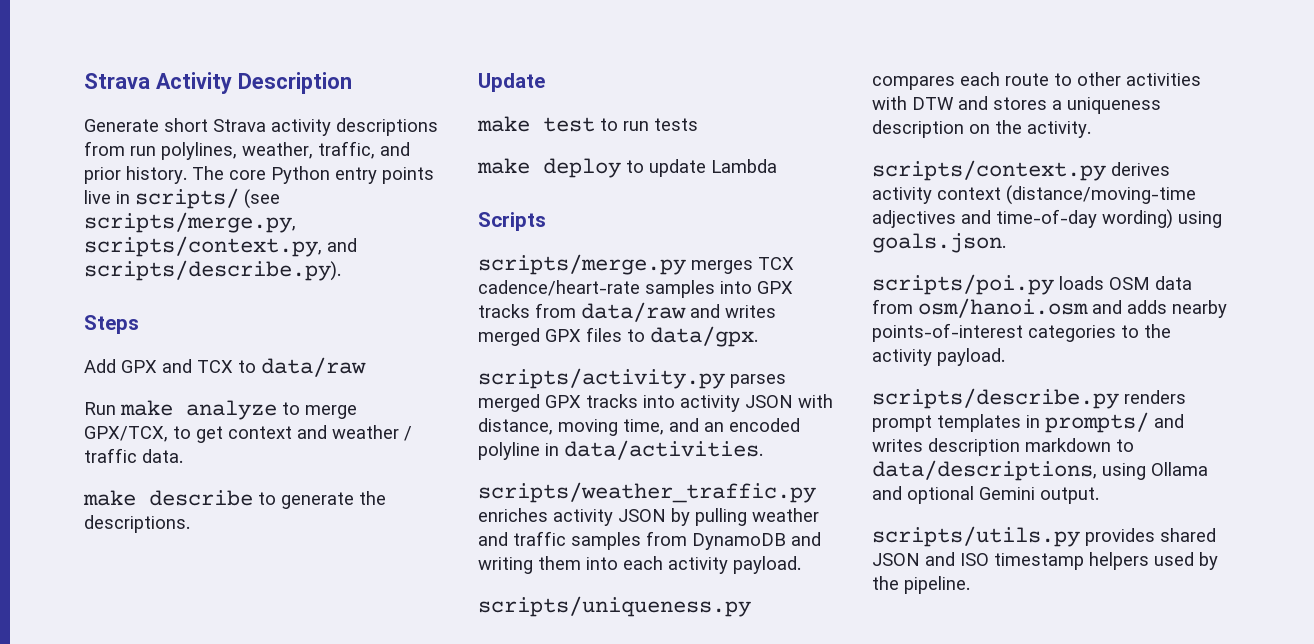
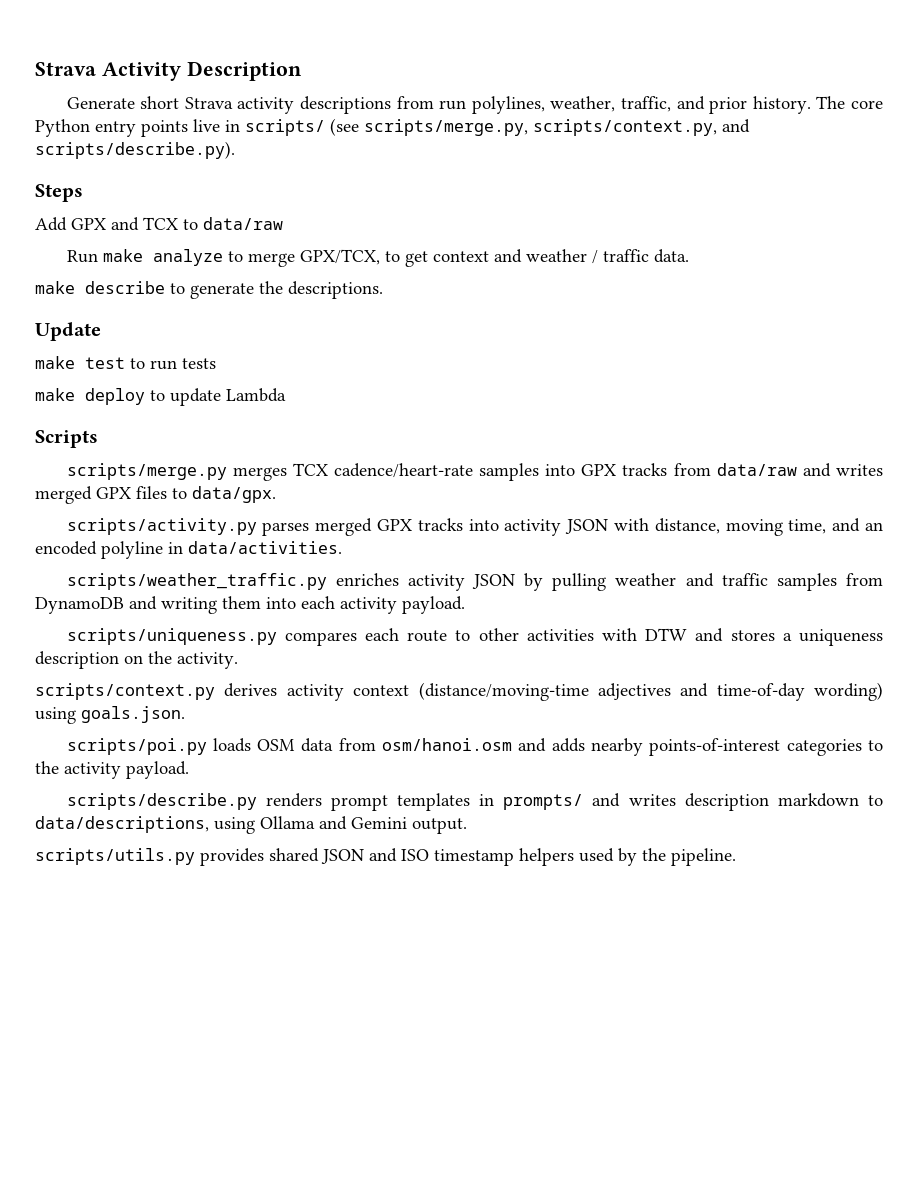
[907,486,974,504] optional -> (347, 823) none

